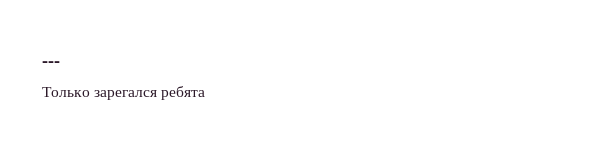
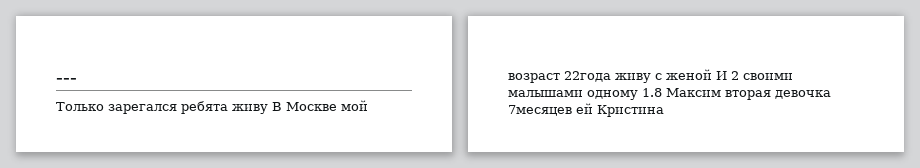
(206, 93) none -> [232,100,368,114] [508,69,793,83] [508,88,831,100] [508,103,664,117] живу В Москве мой возраст 22года живу с женой И 2 своими малышами одному 1.8 Максим вторая девочка 7месяцев ей Кристина

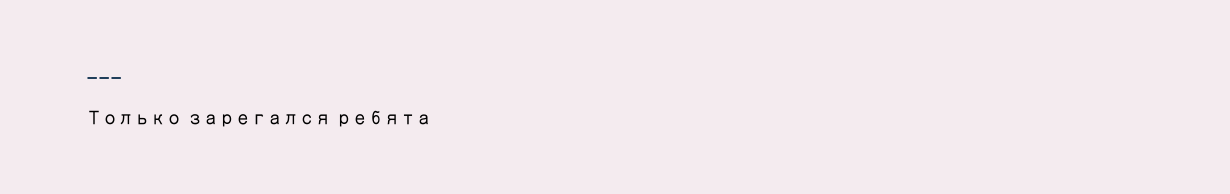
[232,100,368,114] [508,69,793,83] [508,88,831,100] [508,103,664,117] живу В Москве мой возраст 22года живу с женой И 2 своими малышами одному 1.8 Максим вторая девочка 7месяцев ей Кристина -> (432, 118) none

